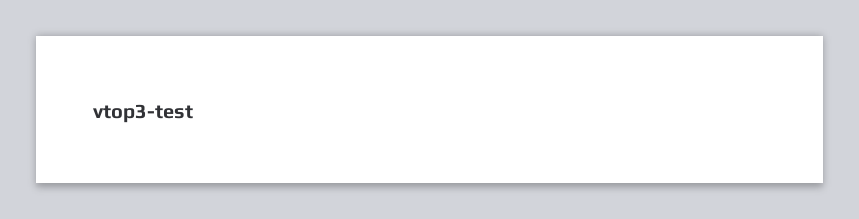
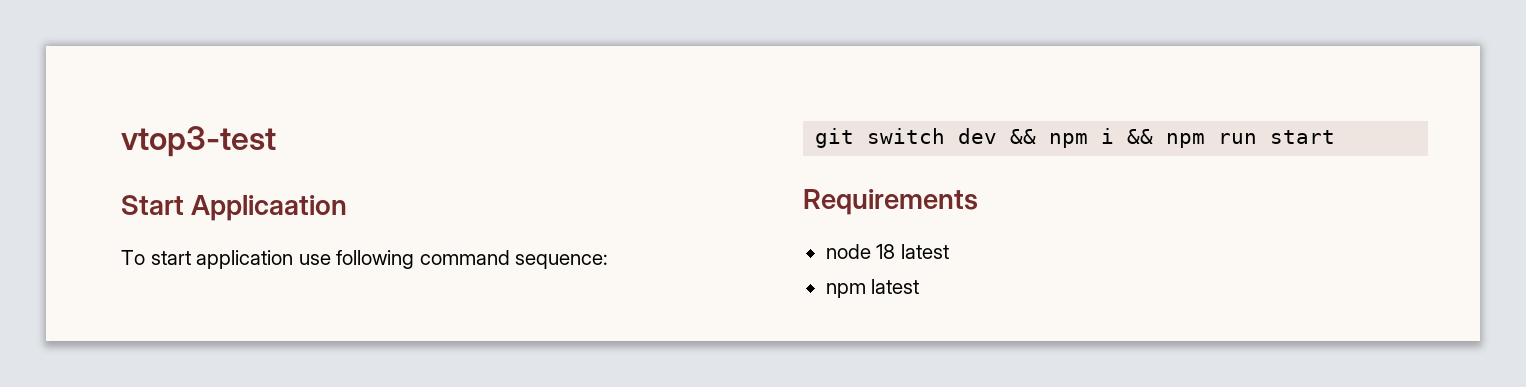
(193, 113) none -> [121,195,348,221] [121,250,609,269] [815,128,1336,148] [803,189,978,215] [825,244,949,259] [825,279,920,298] // Start Applicaation // To start application use following command sequence: // git switch dev && npm i && npm run start // Requirements // node 18 latest // npm latest

